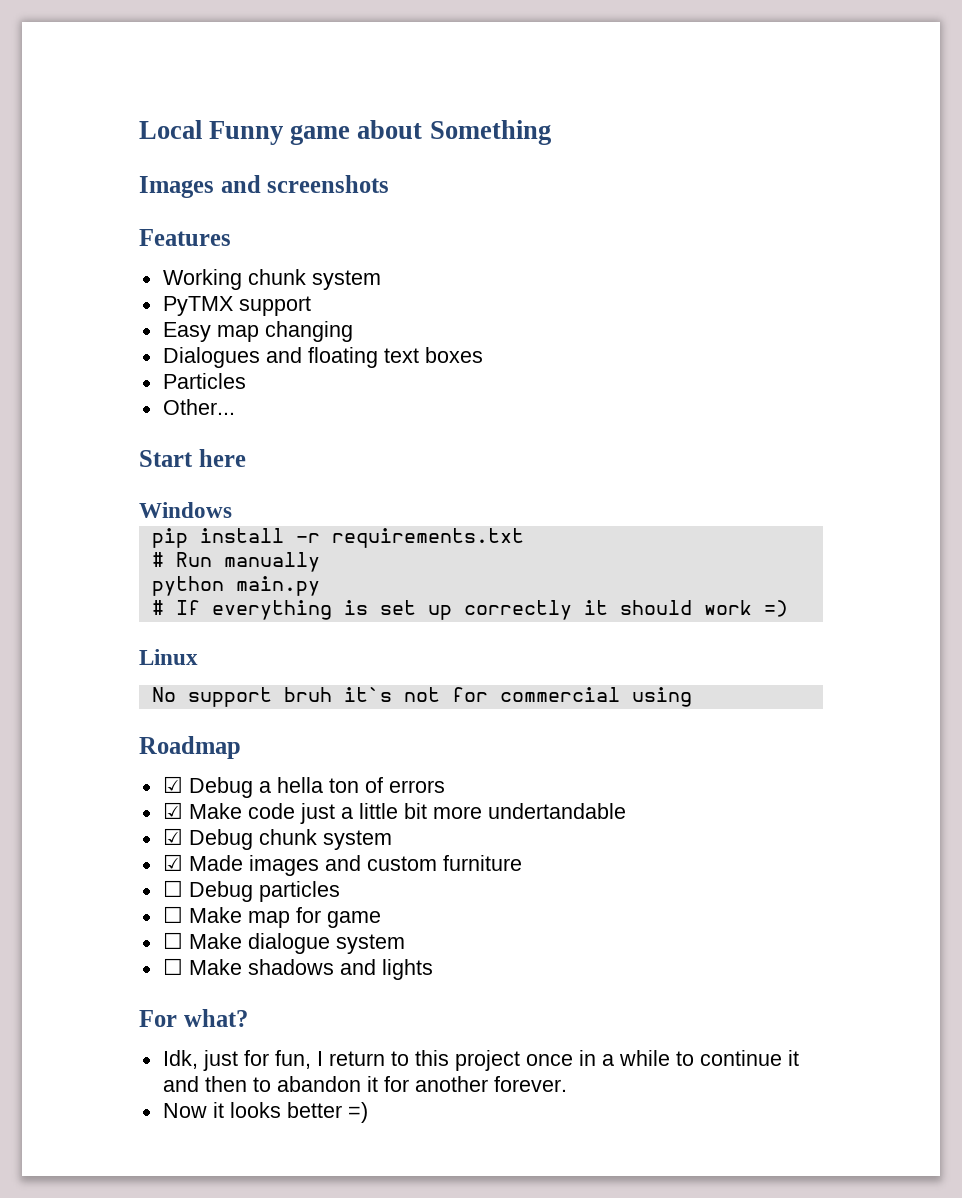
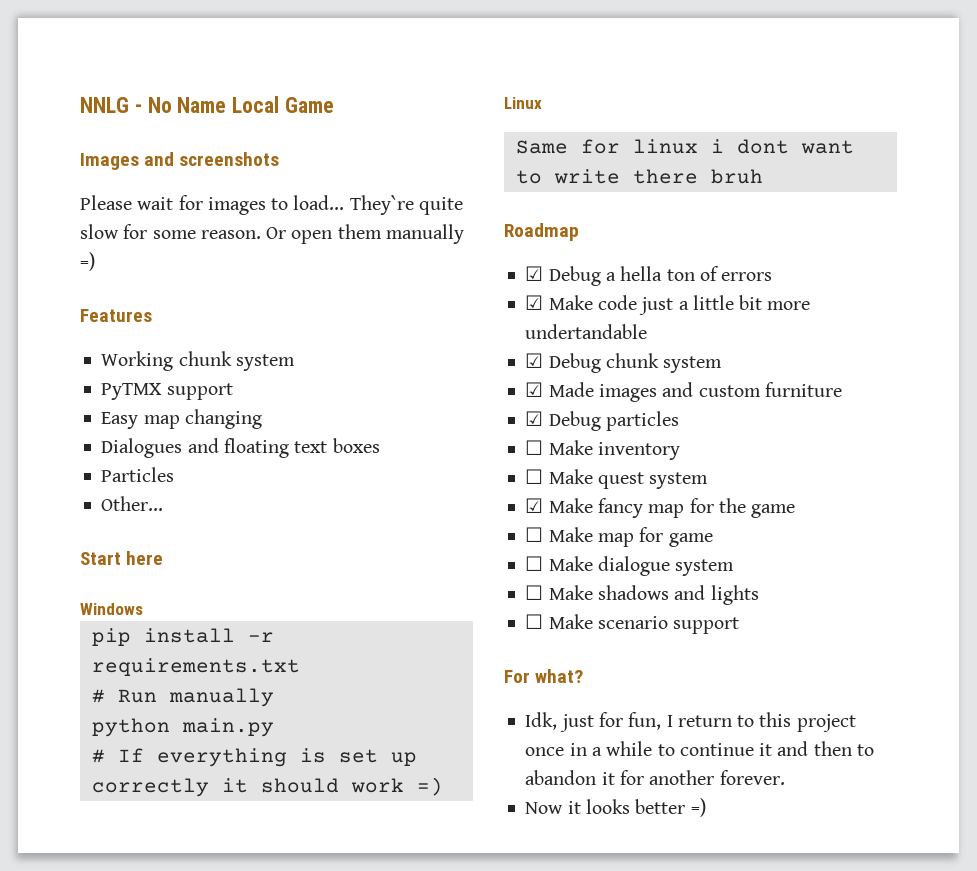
[139,120,551,145] [139,175,390,198] Local Funny game about Something // Images and screenshots -> [80,96,335,113] [80,152,280,170] [80,195,463,215] [80,224,464,244] [80,252,95,271] NNLG - No Name Local Game // Images and screenshots // Please wait for images to load... They`re quite slow for some reason. Or open them manually =)
[151,687,692,707] No support bruh it`s not for commercial using -> [515,139,854,154] [515,169,763,184] Same for linux i dont want to write there bruh
[162,880,183,897] ☐ -> [525,411,544,426] ☑
(340, 891) none -> [525,440,680,460] [525,469,709,489] [525,498,796,518] // ☐ Make inventory // ☐ Make quest system // ☑ Make fancy map for the game
(433, 969) none -> [525,614,740,634] // ☐ Make scenario support

